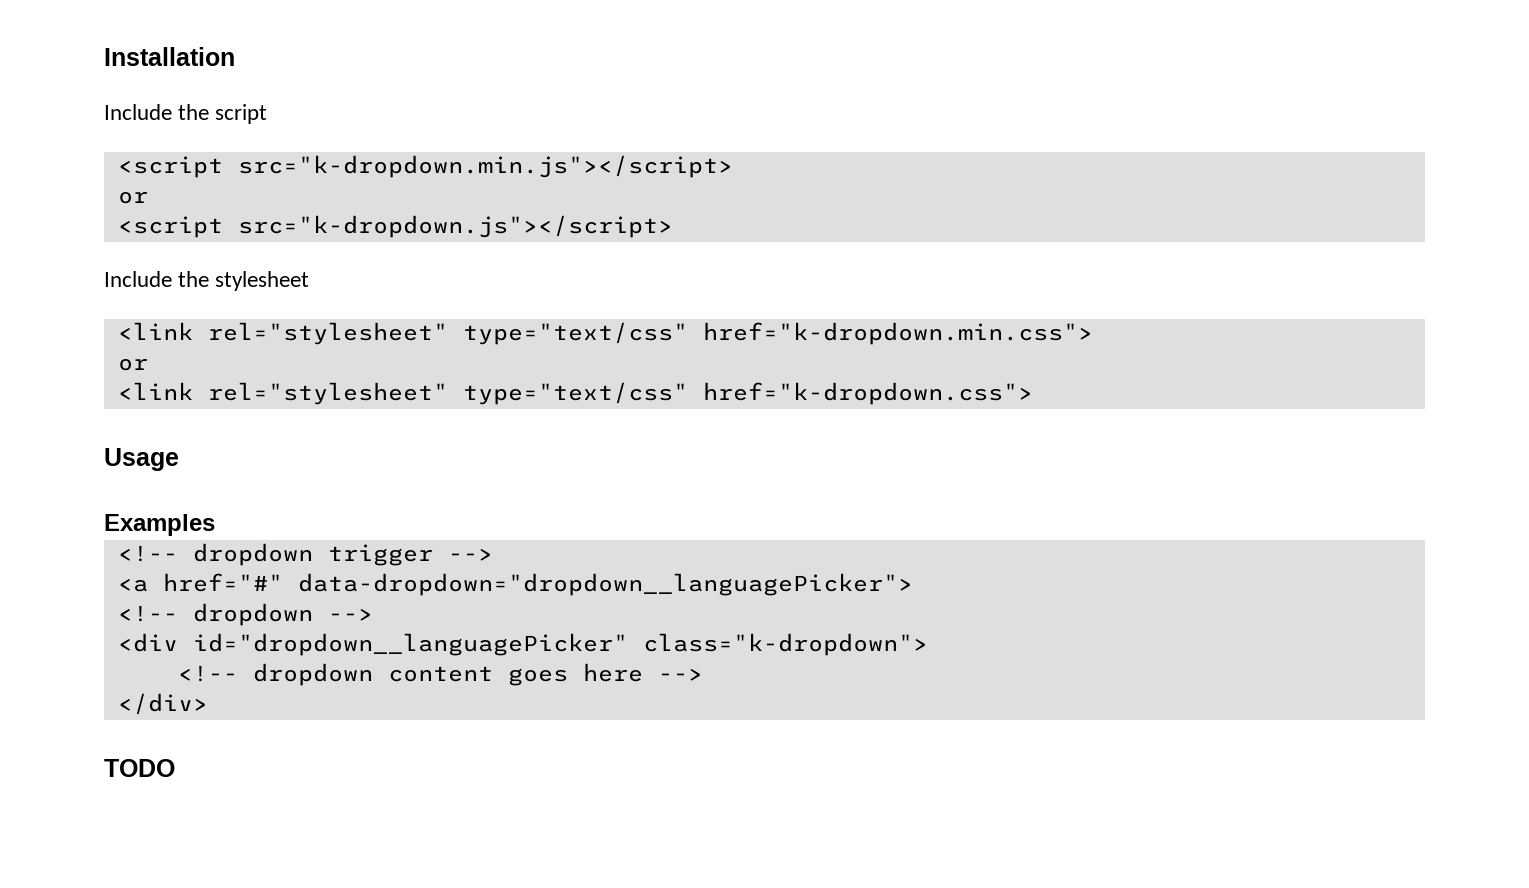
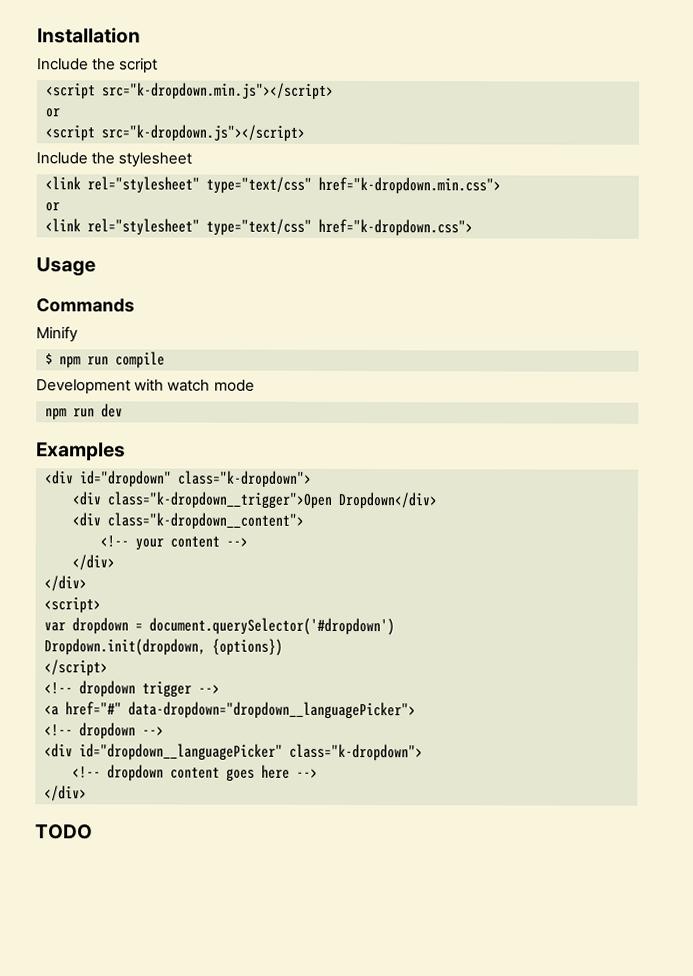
[104,514,215,536] Examples -> [36,298,135,313] [36,326,78,343] [45,351,166,369] [36,378,255,395] [45,403,124,421] [36,442,126,461] [45,470,313,488] [72,491,438,510] [72,512,305,530] [100,535,249,551] [72,554,116,571] [44,575,88,592] [44,597,102,614] [44,617,396,636] [44,638,284,656] [44,659,109,677] Commands // Minify // $ npm run compile // Development with watch mode // npm run dev // Examples // <div id="dropdown" class="k-dropdown"> // <div class="k-dropdown__trigger">Open Dropdown</div> // <div class="k-dropdown__content"> // <!-- your content --> // </div> // </div> // <script> // var dropdown = document.querySelector('#dropdown') // Dropdown.init(dropdown, {options}) // </script>

